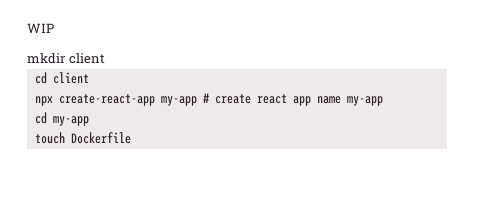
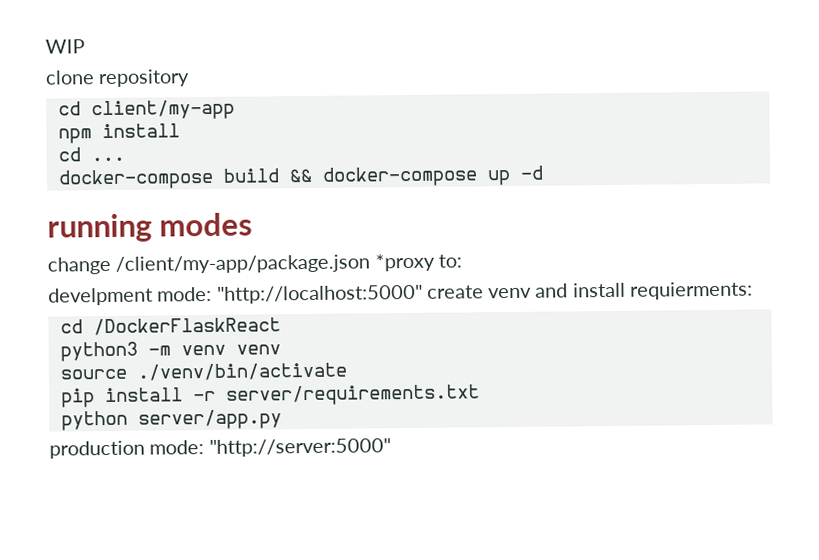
[27,53,105,64] [34,72,89,84] [34,93,383,106] [34,112,89,126] [34,132,131,144] mkdir client // cd client // npx create-react-app my-app # create react app name my-app // cd my-app // touch Dockerfile -> [45,69,191,88] [57,99,235,121] [57,123,180,144] [57,147,125,162] [57,165,544,190] [47,212,254,243] [47,253,462,275] [48,281,753,306] [59,317,281,336] [59,341,281,362] [59,362,347,381] [60,384,480,408] [60,409,282,431] [49,438,391,459] clone repository // cd client/my-app // npm install // cd ... // docker-compose build && docker-compose up -d // running modes // change /client/my-app/package.json *proxy to: // develpment mode: "http://localhost:5000" create venv and install requierments: // cd /DockerFlaskReact // python3 -m venv venv // source ./venv/bin/activate // pip install -r server/requirements.txt // python server/app.py // production mode: "http://server:5000"

